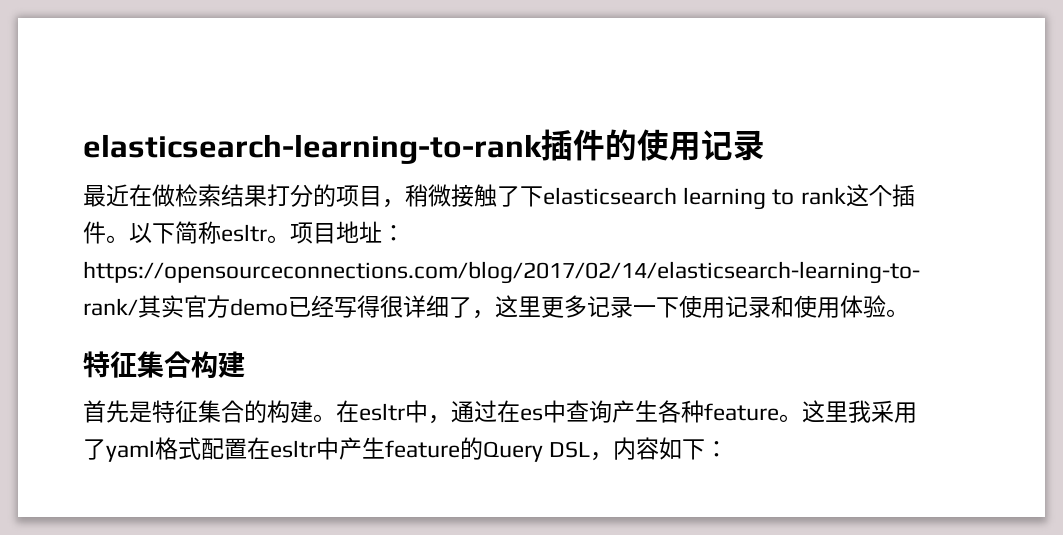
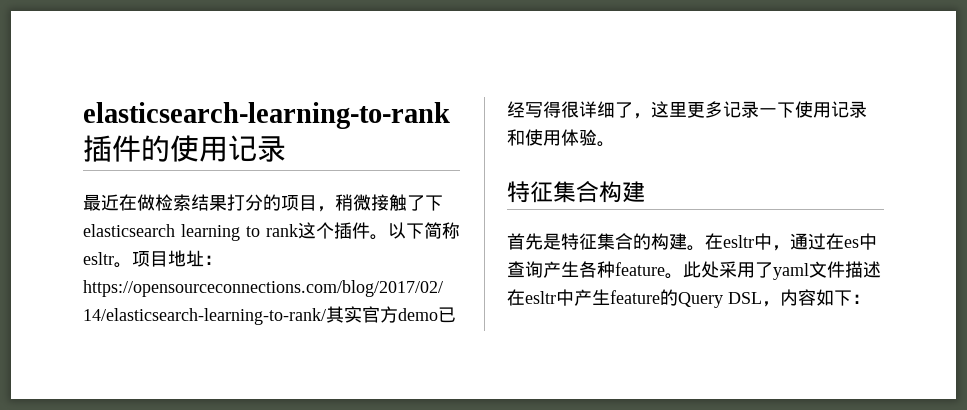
[802,400,871,423] 这里我 -> [683,261,719,278] 此处
[155,437,247,460] 格式配置 -> [809,261,881,278] 文件描述

